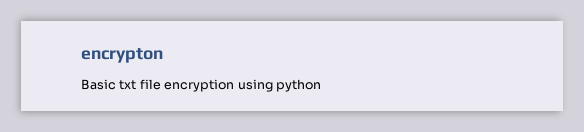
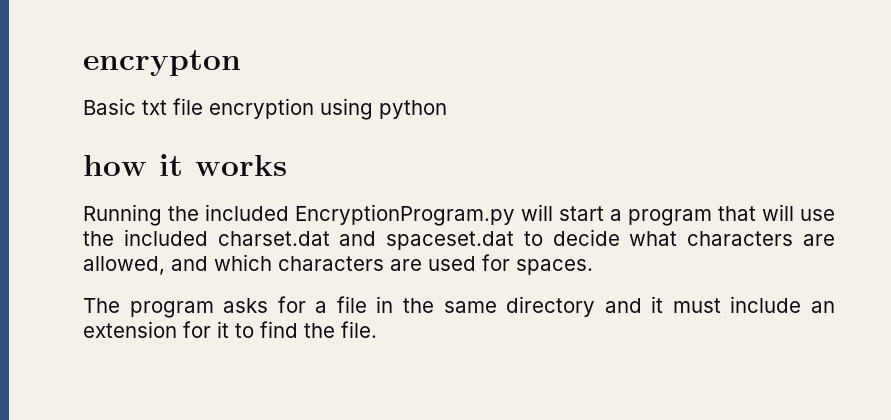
(321, 85) none -> [83,154,287,176] [83,204,835,226] [83,229,836,250] [83,254,593,275] [83,296,835,318] [83,321,377,338] // how it works // Running the included EncryptionProgram.py will start a program that will use the included charset.dat and spaceset.dat to decide what characters are allowed, and which characters are used for spaces. // The program asks for a file in the same directory and it must include an extension for it to find the file.

